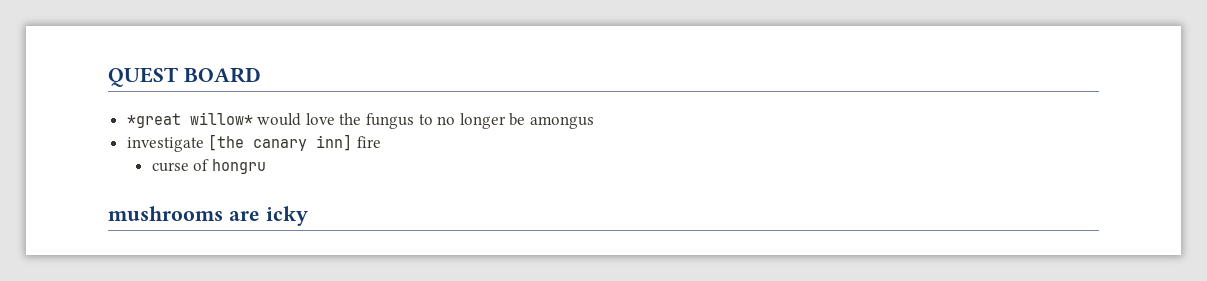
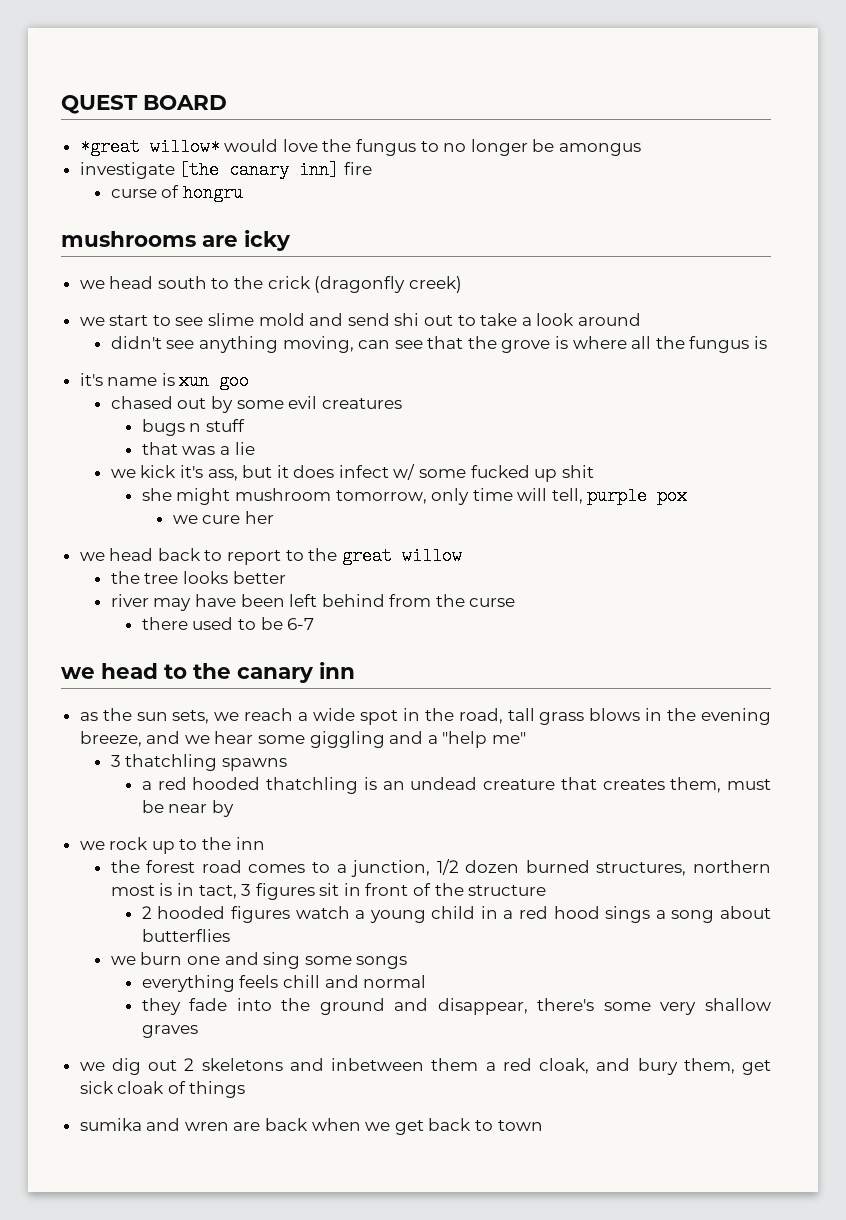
(308, 216) none -> [79,276,462,293] [79,313,641,326] [110,336,767,353] [79,372,250,390] [110,396,402,413] [141,419,245,436] [141,442,255,455] [110,464,594,482] [141,487,688,505] [172,511,274,524] [79,547,462,565] [110,571,286,584] [110,594,516,611] [141,617,315,630] [61,662,355,683] [79,708,771,725] [79,731,527,748] [110,754,287,771] [141,777,772,794] [141,800,234,817] [79,837,265,854] [110,859,771,877] [110,883,547,900] [141,906,771,923] [141,929,230,942] [110,952,408,969] [141,975,427,992] [141,998,772,1015] [141,1025,198,1038] [79,1058,771,1075] [79,1081,246,1098] [79,1118,543,1135] // we head south to the crick (dragonfly creek) // we start to see slime mold and send shi out to take a look around // didn't see anything moving, can see that the grove is where all the fungus is // it's name is xun goo // chased out by some evil creatures // bugs n stuff // that was a lie // we kick it's ass, but it does infect w/ some fucked up shit // she might mushroom tomorrow, only time will tell, purple pox // we cure her // we head back to report to the great willow // the tree looks better // river may have been left behind from the curse // there used to be 6-7 // we head to the canary inn // as the sun sets, we reach a wide spot in the road, tall grass blows in the evening breeze, and we hear some giggling and a "help me" // 3 thatchling spawns // a red hooded thatchling is an undead creature that creates them, must be near by // we rock up to the inn // the forest road comes to a junction, 1/2 dozen burned structures, northern most is in tact, 3 figures sit in front of the structure // 2 hooded figures watch a young child in a red hood sings a song about butterflies // we burn one and sing some songs // everything feels chill and normal // they fade into the ground and disappear, there's some very shallow graves // we dig out 2 skeletons and inbetween them a red cloak, and bury them, get sick cloak of things // sumika and wren are back when we get back to town

